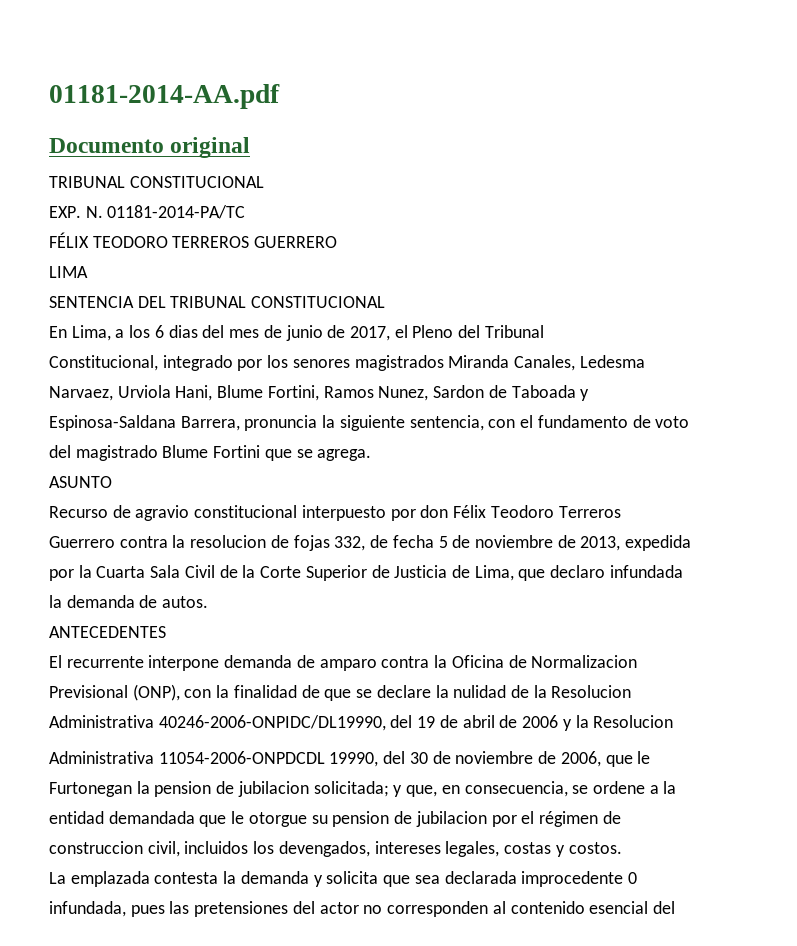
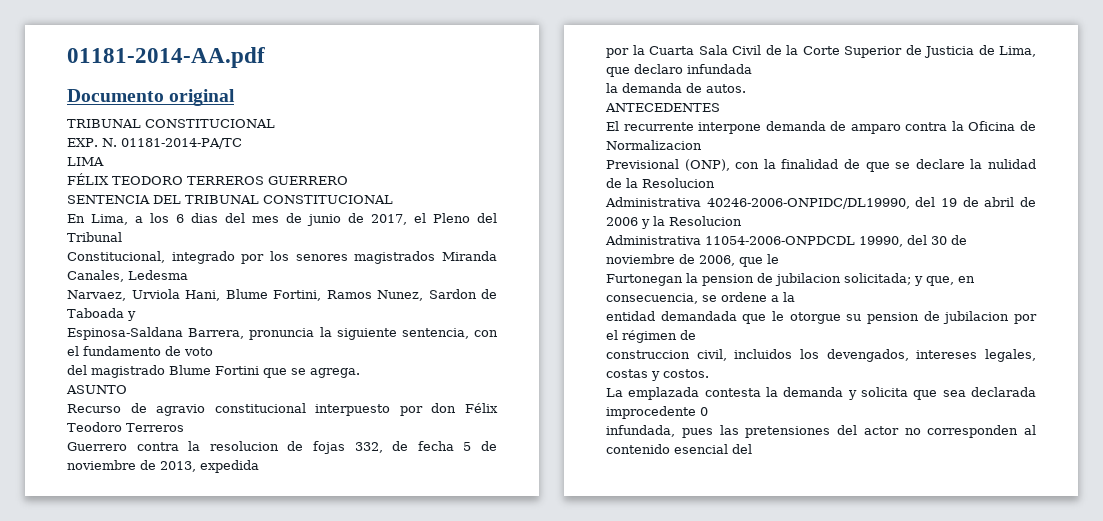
(246, 212) none -> [67,157,104,166] // LIMA
[49,266,88,278] // LIMA -> (348, 180) none

